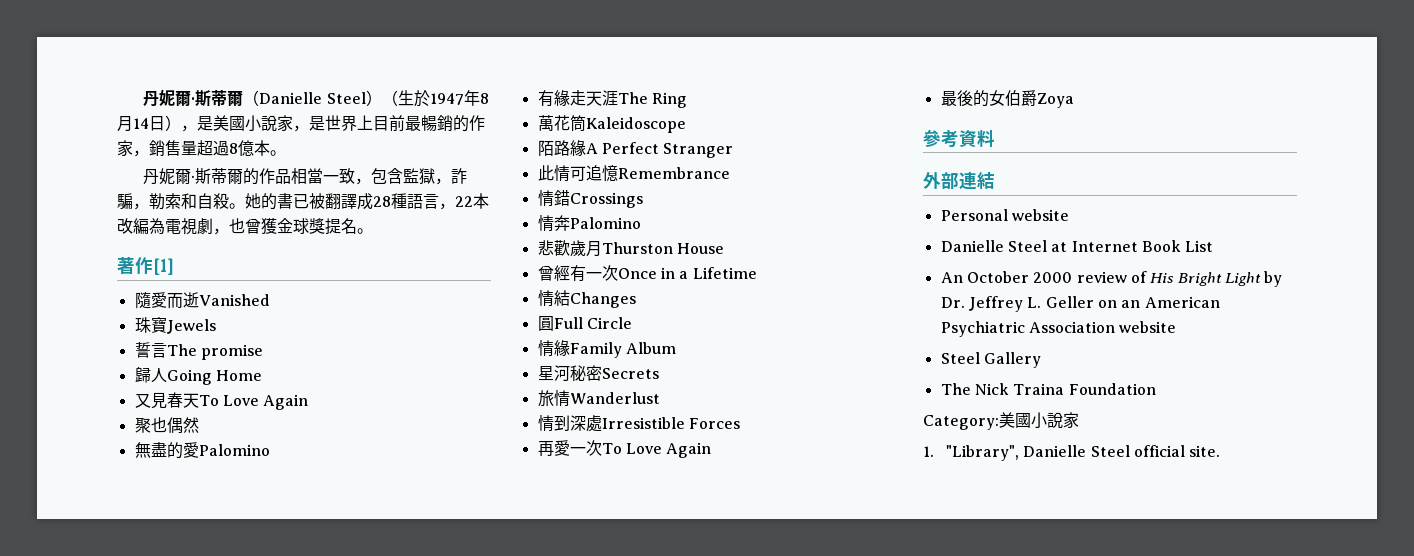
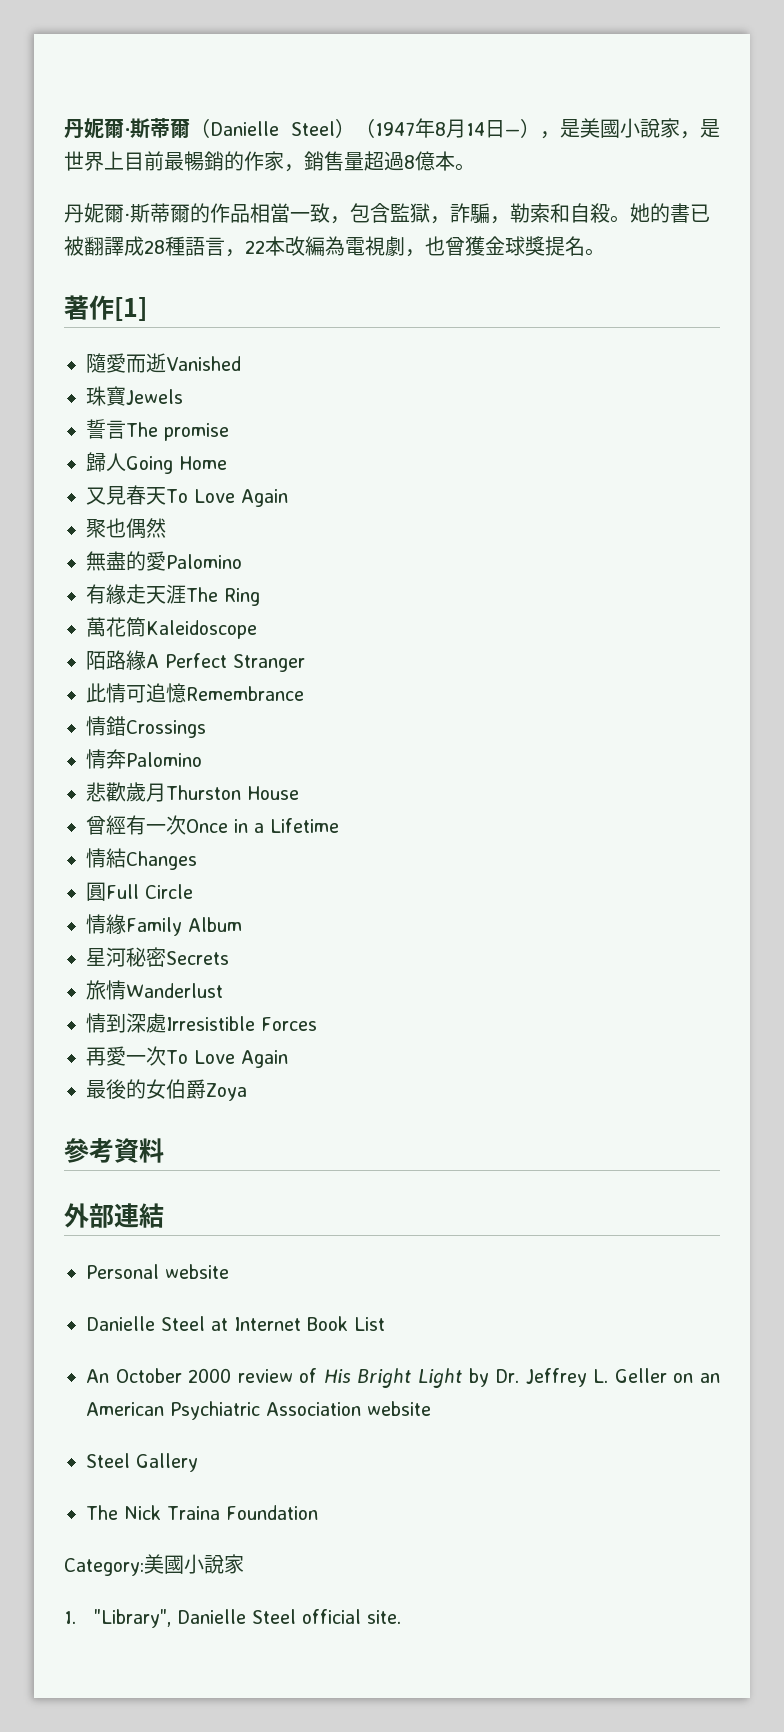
[397,90,430,107] 生於 -> (375, 128) none
(165, 123) none -> [505,129,520,136] —

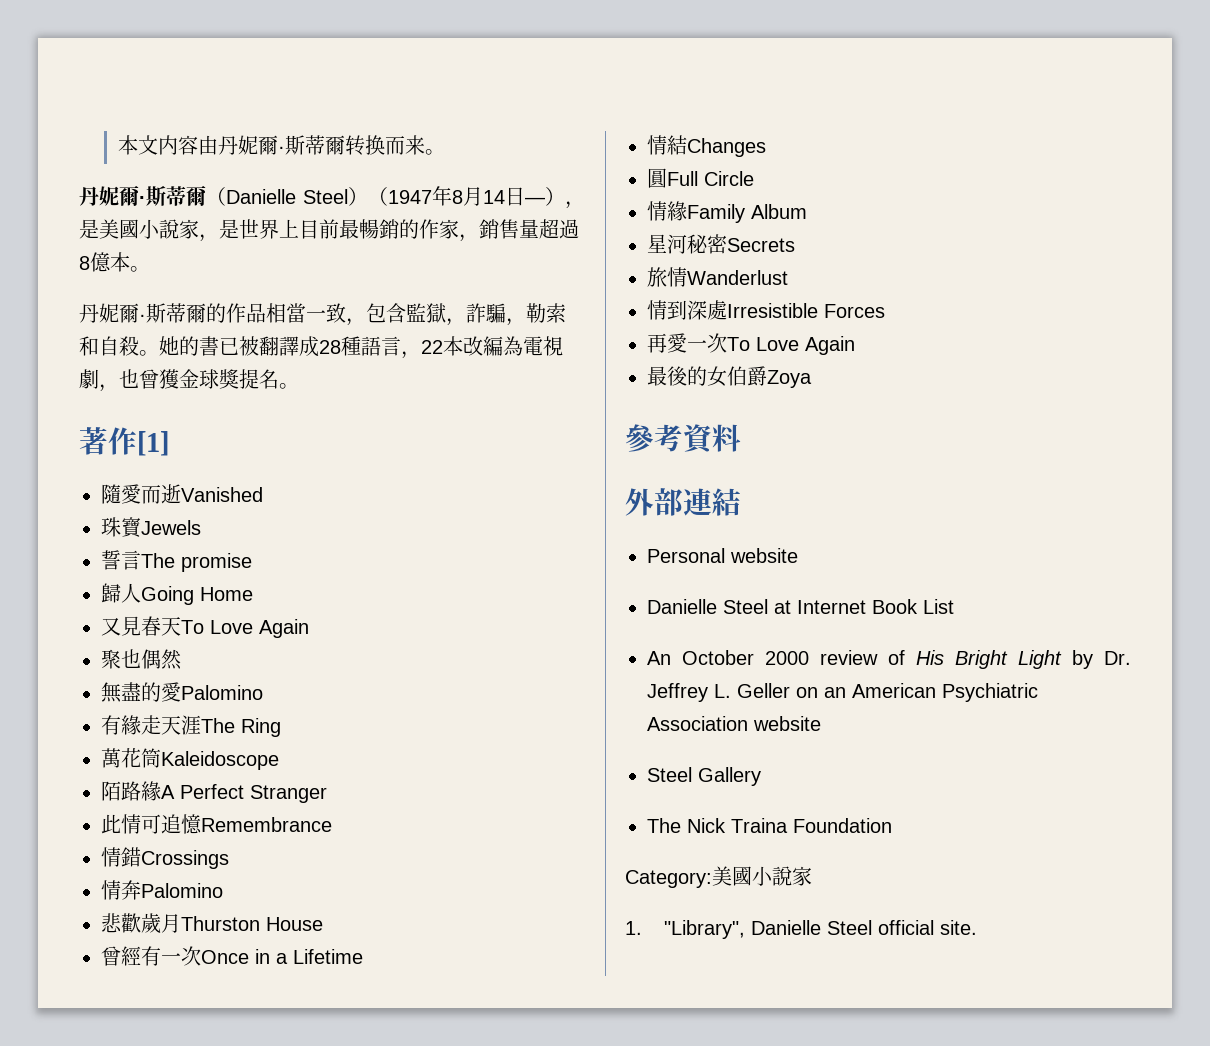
(64, 128) none -> [117,135,445,156] 本文内容由丹妮爾·斯蒂爾转换而来。 //

